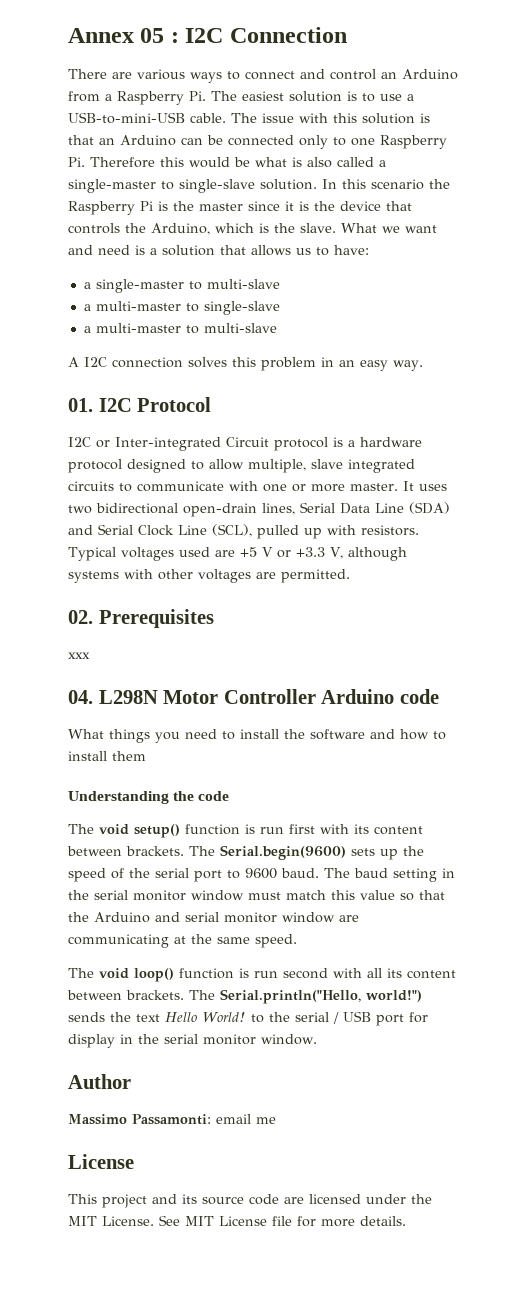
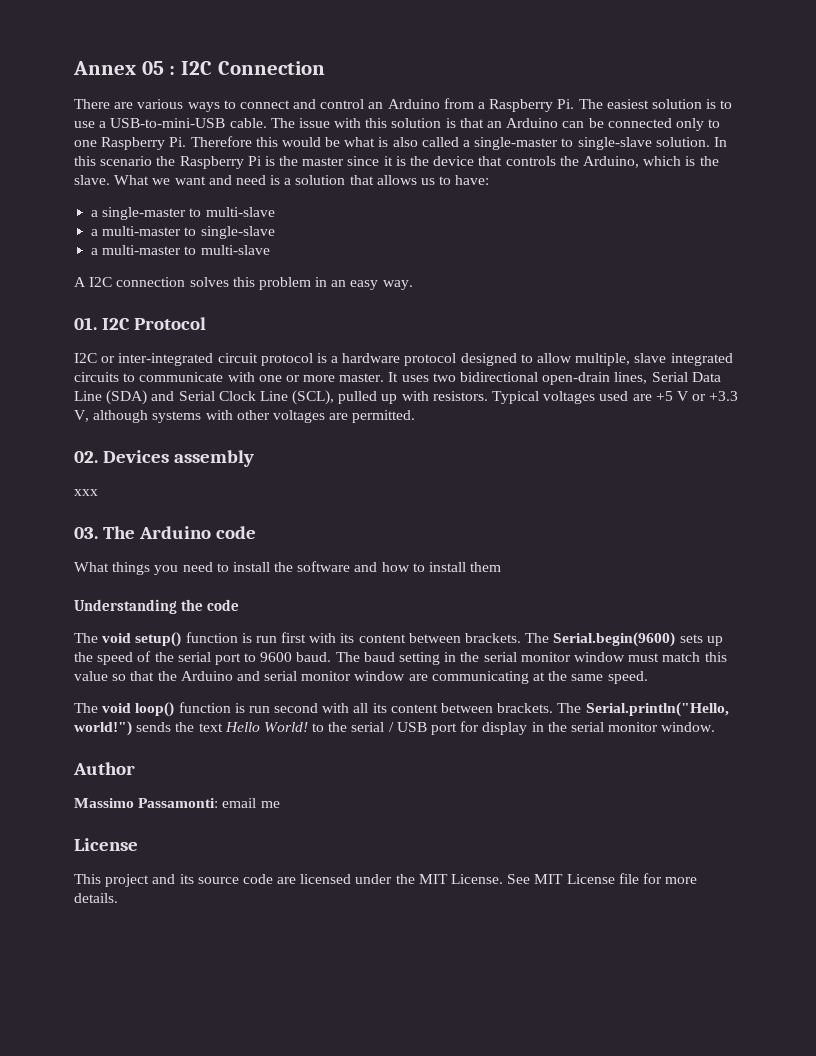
[115,437,269,451] Inter-integrated Circuit -> [118,353,258,366] inter-integrated circuit
[98,609,214,628] Prerequisites -> [102,450,254,467] Devices assembly
[68,689,316,704] 04. L298N Motor Controller -> [74,526,135,539] 03. The

